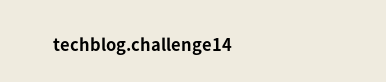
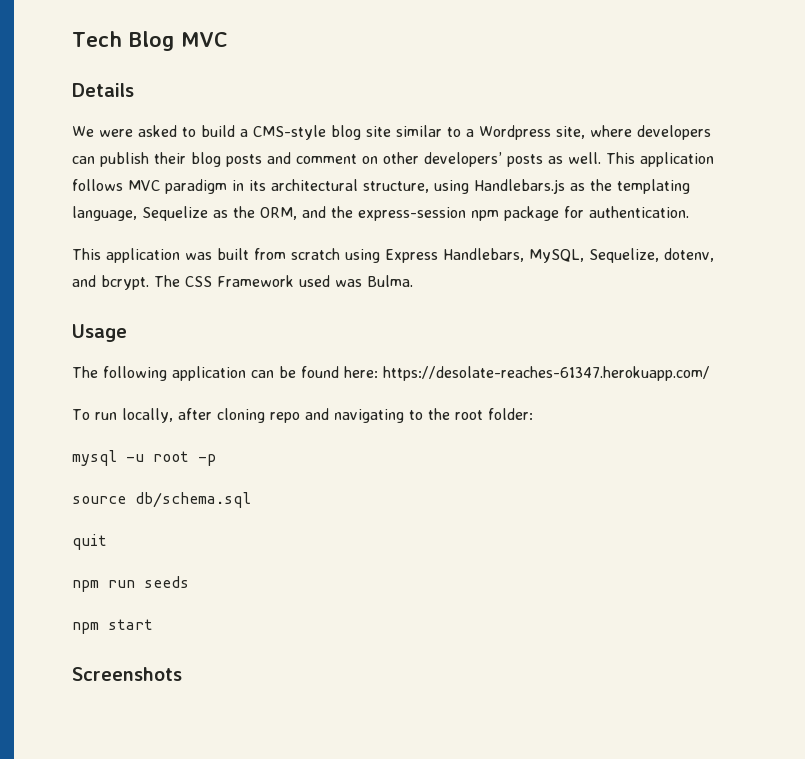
[53,37,232,55] techblog.challenge14 -> [72,31,228,51] [72,83,134,97] [72,125,711,140] [72,152,714,167] [72,179,690,194] [72,206,689,221] [72,248,714,263] [72,275,413,290] [72,324,127,342] [72,366,710,381] [72,408,533,423] [72,450,216,466] [72,492,251,508] [72,534,107,550] [72,576,189,592] [72,619,153,634] [72,667,182,681] Tech Blog MVC // Details // We were asked to build a CMS-style blog site similar to a Wordpress site, where developers can publish their blog posts and comment on other developers’ posts as well. This application follows MVC paradigm in its architectural structure, using Handlebars.js as the templating language, Sequelize as the ORM, and the express-session npm package for authentication. // This application was built from scratch using Express Handlebars, MySQL, Sequelize, dotenv, and bcrypt. The CSS Framework used was Bulma. // Usage // The following application can be found here: https://desolate-reaches-61347.herokuapp.com/ // To run locally, after cloning repo and navigating to the root folder: // mysql -u root -p // source db/schema.sql // quit // npm run seeds // npm start // Screenshots

